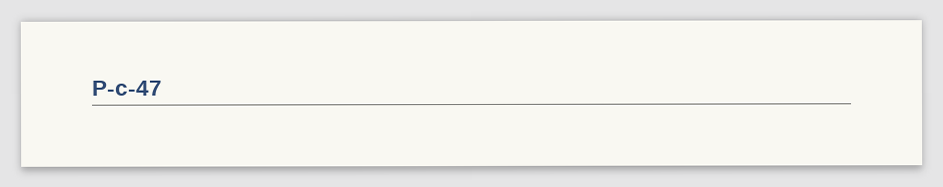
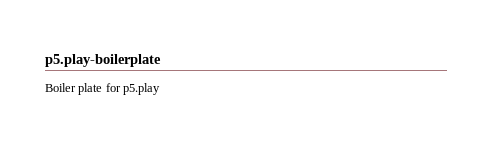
[91,80,163,96] P-c-47 -> [45,54,161,67] [45,83,161,95] p5.play-boilerplate // Boiler plate for p5.play

